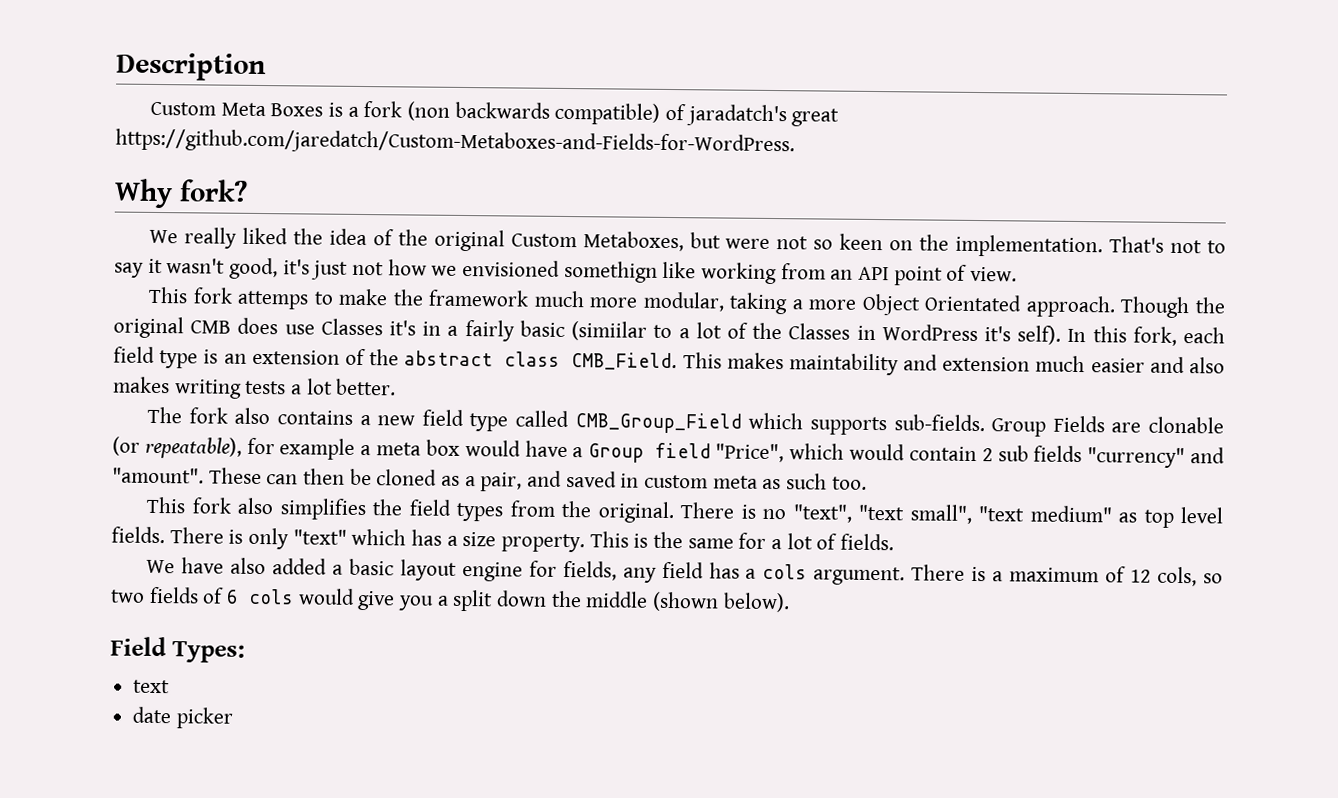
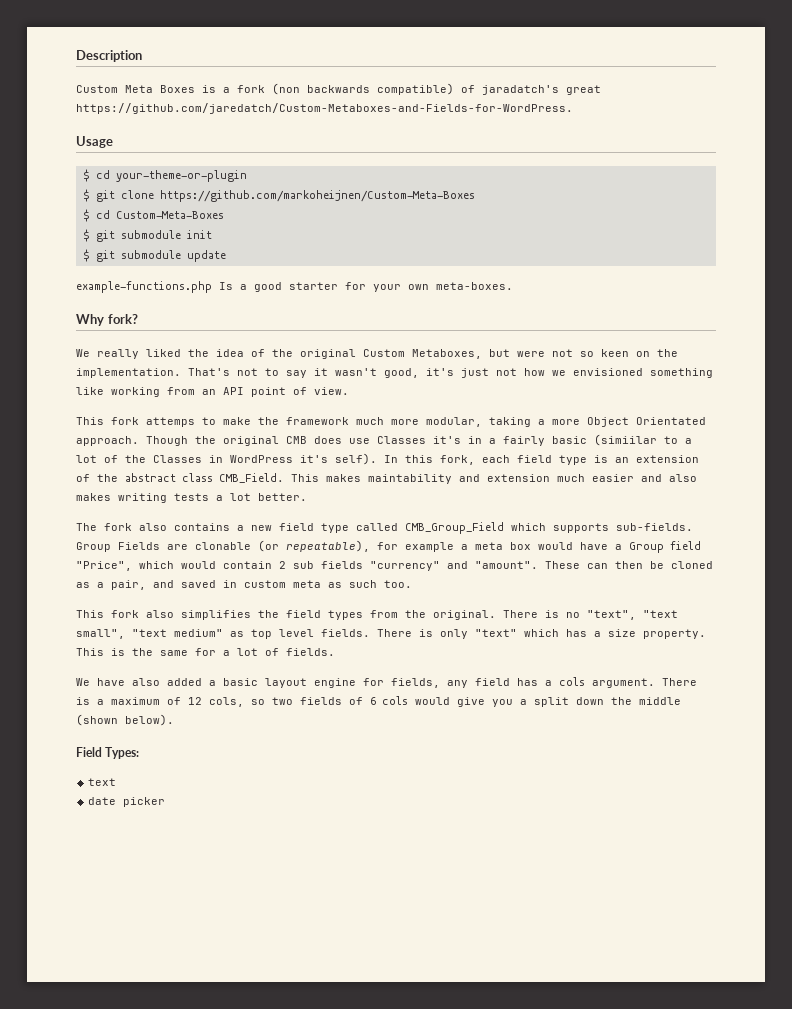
(795, 142) none -> [76,136,113,148] [82,169,247,182] [82,189,475,202] [82,209,224,222] [82,229,212,242] [82,249,226,262] [76,281,513,293] // Usage // $ cd your-theme-or-plugin // $ git clone https://github.com/markoheijnen/Custom-Meta-Boxes // $ cd Custom-Meta-Boxes // $ git submodule init // $ git submodule update // example-functions.php Is a good starter for your own meta-boxes.
[563,260,658,283] somethign -> [650,368,713,378] something

